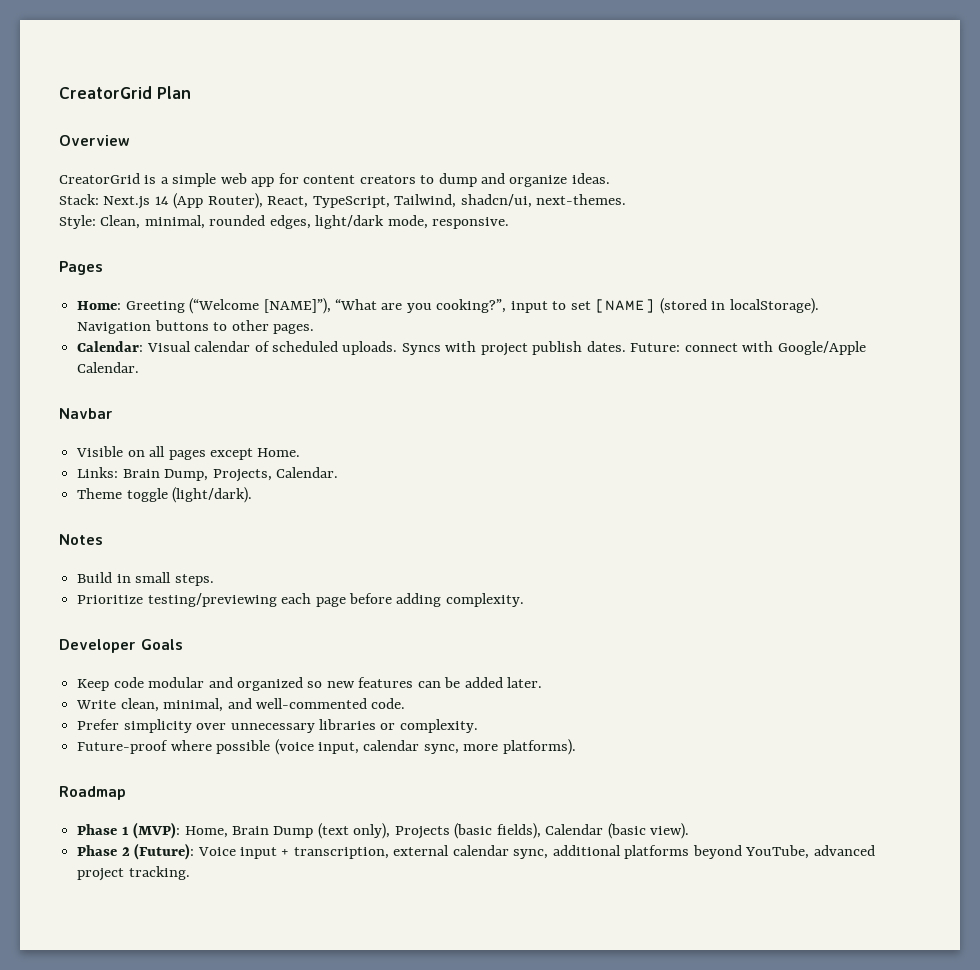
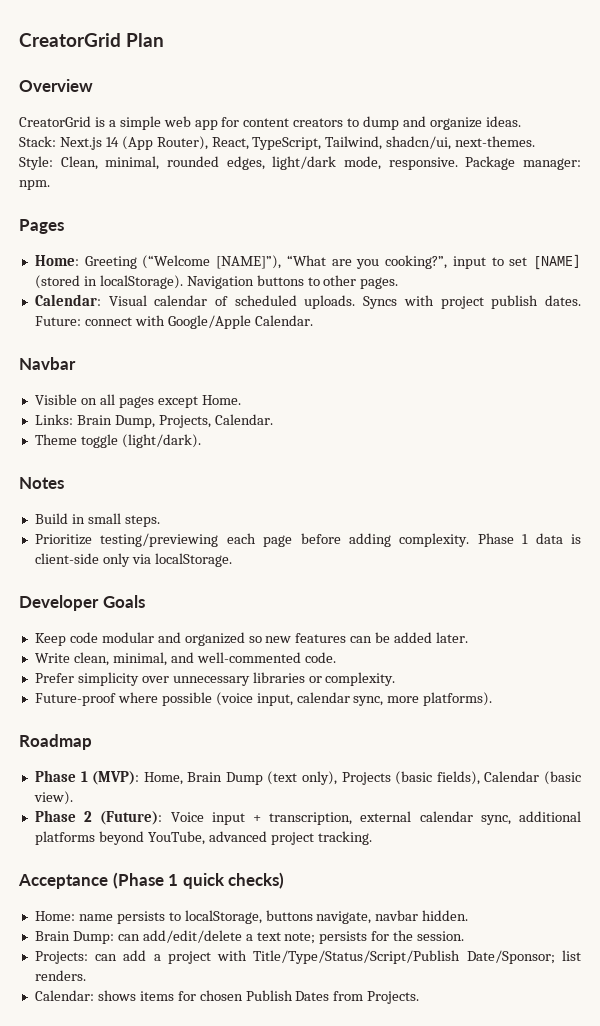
(510, 223) none -> [465,156,581,170] [19,180,50,190] Package manager: npm.
(524, 600) none -> [477,533,581,544] [34,553,232,567] Phase 1 data is client-side only via localStorage.
(190, 873) none -> [18,872,285,889] [34,910,469,924] [34,930,465,944] [34,950,582,964] [34,970,86,981] [34,990,420,1004] // Acceptance (Phase 1 quick checks) // Home: name persists to localStorage, buttons navigate, navbar hidden. // Brain Dump: can add/edit/delete a text note; persists for the session. // Projects: can add a project with Title/Type/Status/Script/Publish Date/Sponsor; list renders. // Calendar: shows items for chosen Publish Dates from Projects.

